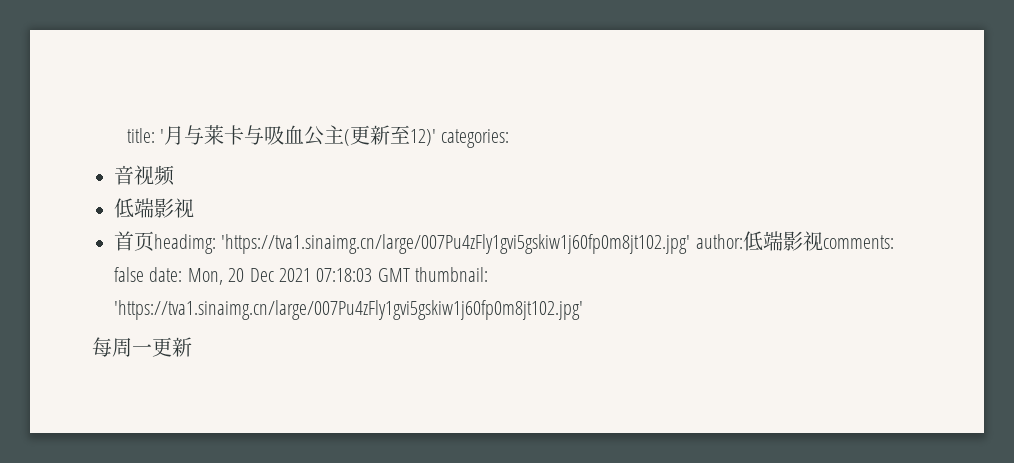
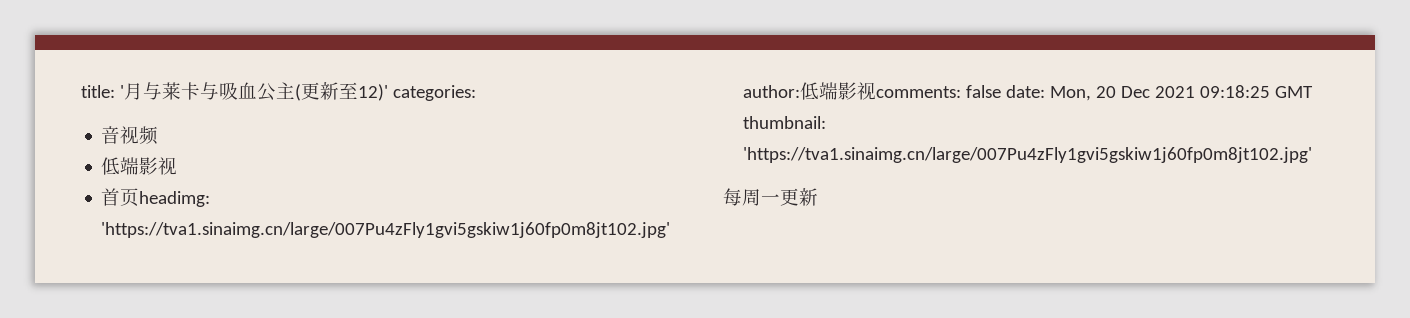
[316,268,373,282] 07:18:03 -> [1200,85,1271,98] 09:18:25

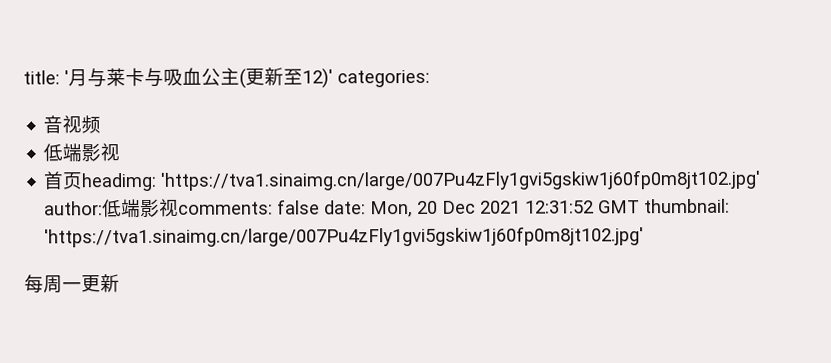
[1200,85,1271,98] 09:18:25 -> [525,200,595,214] 12:31:52

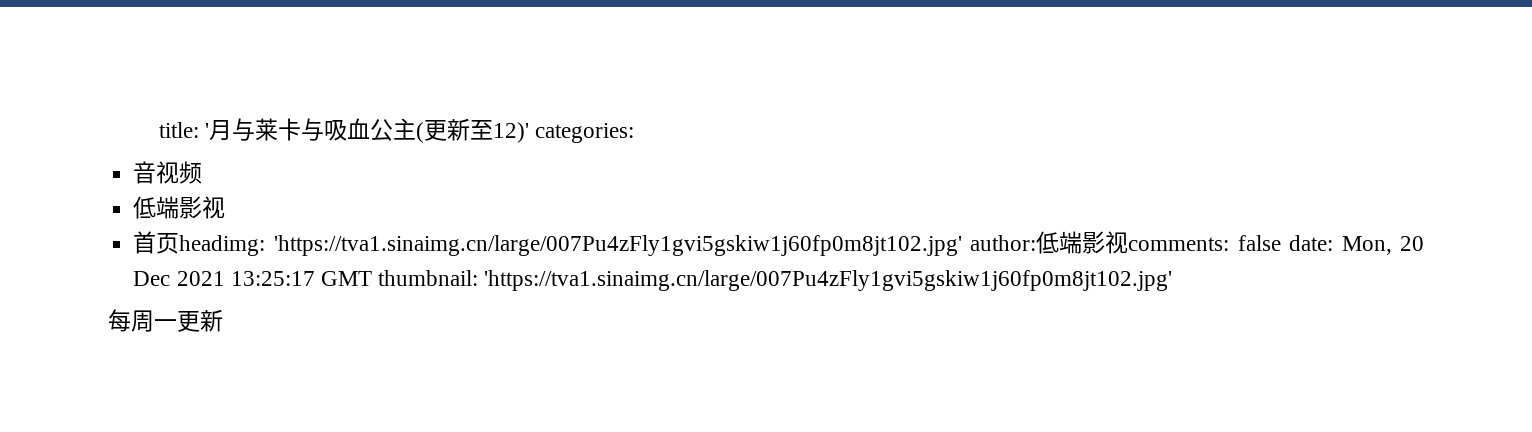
[525,200,595,214] 12:31:52 -> [230,271,315,286] 13:25:17

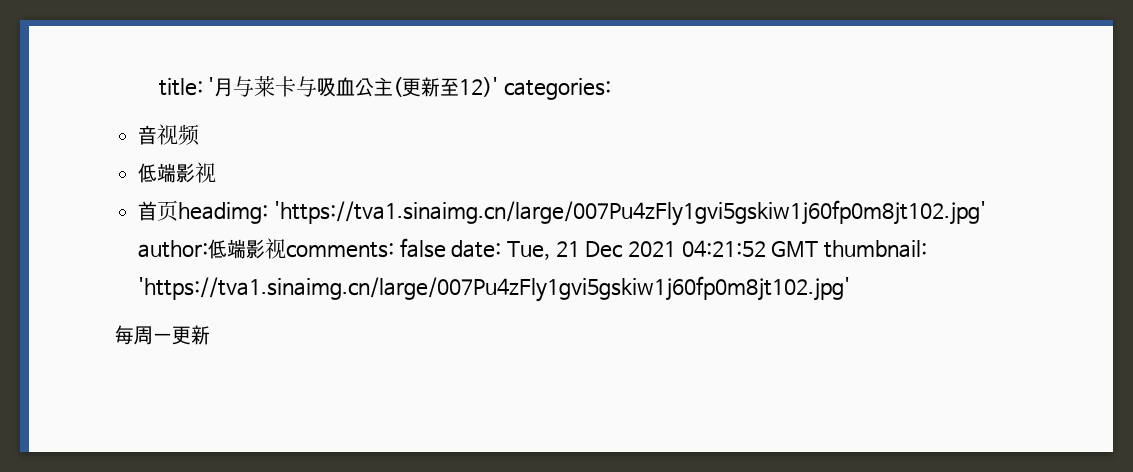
[1341,236,1425,255] Mon, 20 -> [507,241,580,260] Tue, 21
[230,271,315,286] 13:25:17 -> [681,240,766,257] 04:21:52

